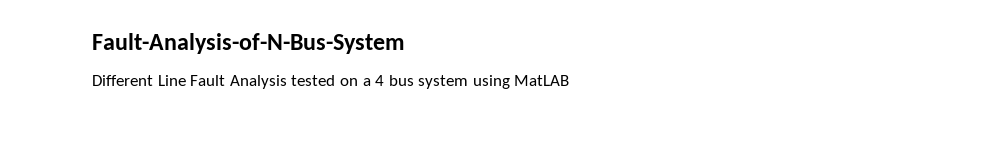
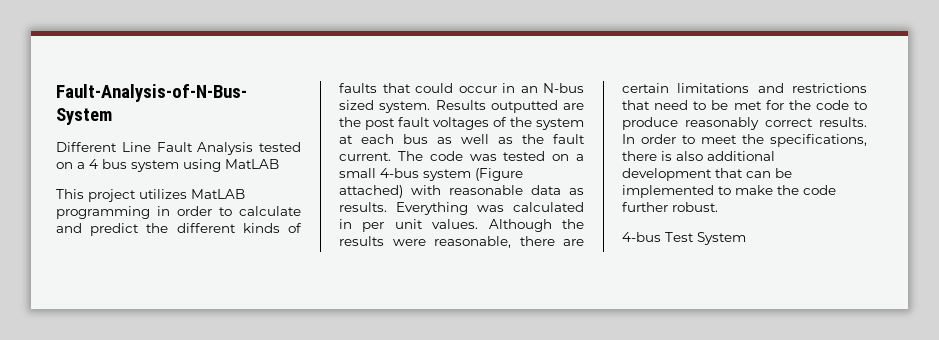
(570, 80) none -> [56,189,245,202] [56,206,301,219] [56,223,302,236] [339,83,584,93] [339,100,584,113] [339,117,584,130] [339,134,585,144] [339,151,584,161] [339,168,523,181] [339,185,584,198] [339,202,584,215] [339,219,584,232] [339,236,584,248] [622,83,867,93] [622,100,867,110] [622,117,867,130] [622,134,867,147] [622,151,775,161] [622,168,792,181] [622,185,836,198] [622,202,718,212] [622,232,746,245] // This project utilizes MatLAB programming in order to calculate and predict the different kinds of faults that could occur in an N-bus sized system. Results outputted are the post fault voltages of the system at each bus as well as the fault current. The code was tested on a small 4-bus system (Figure attached) with reasonable data as results. Everything was calculated in per unit values. Although the results were reasonable, there are certain limitations and restrictions that need to be met for the code to produce reasonably correct results. In order to meet the specifications, there is also additional development that can be implemented to make the code further robust. // 4-bus Test System

